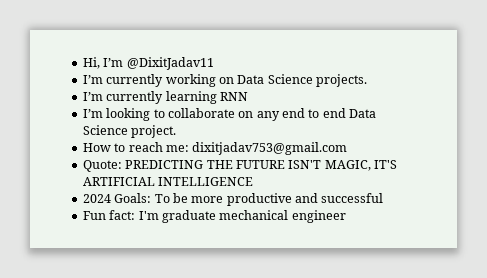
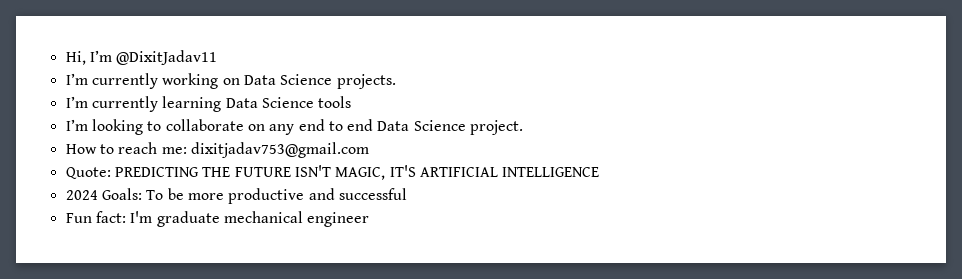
[219,92,248,101] RNN -> [225,96,352,108] Data Science tools

